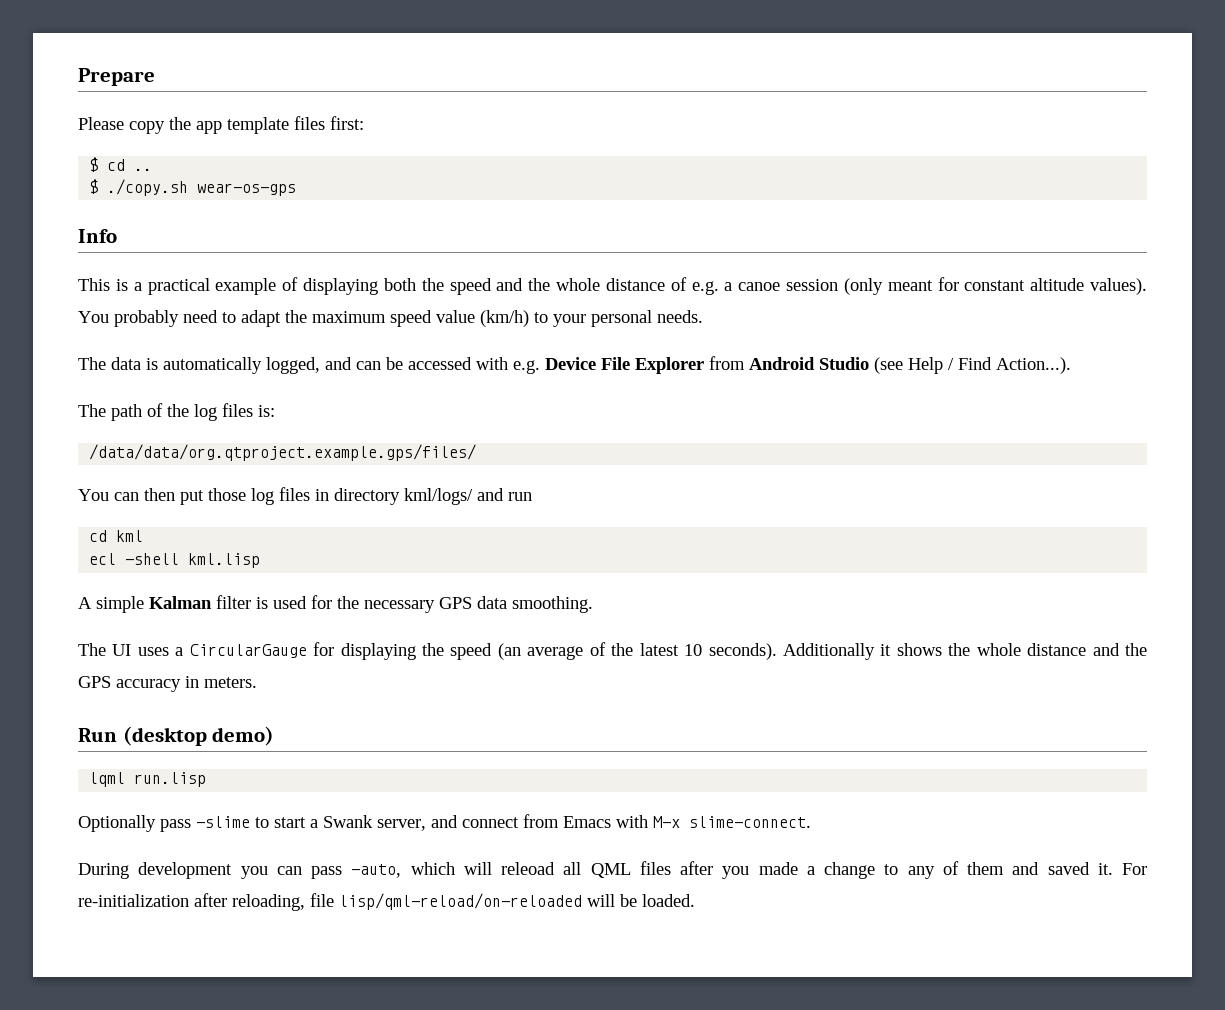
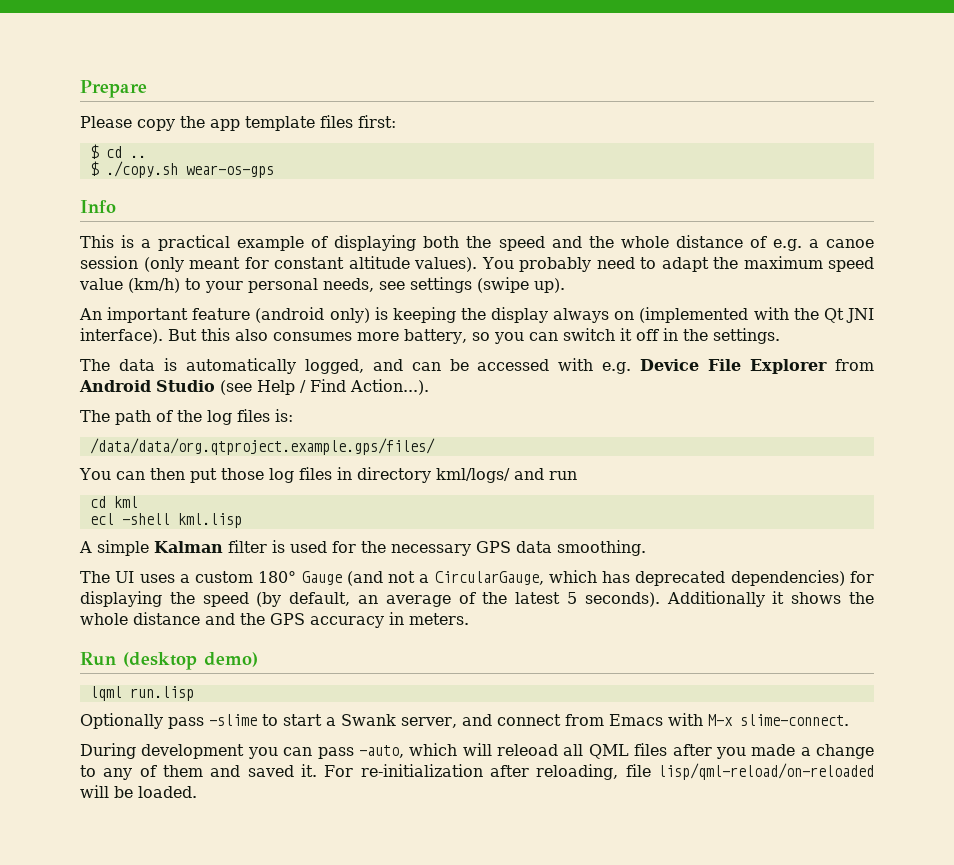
[657,310,703,323] needs. -> [323,277,565,293] [79,307,874,323] [80,328,780,344] needs, see settings (swipe up). // An important feature (android only) is keeping the display always on (implemented with the Qt JNI interface). But this also consumes more battery, so you can switch it off in the settings.
[189,644,307,658] CircularGauge -> [195,570,845,586] custom 180° Gauge (and not a CircularGauge, which has deprecated dependencies)
[497,643,521,660] (an -> [256,592,379,607] (by default, an
[684,644,703,656] 10 -> [567,592,578,604] 5

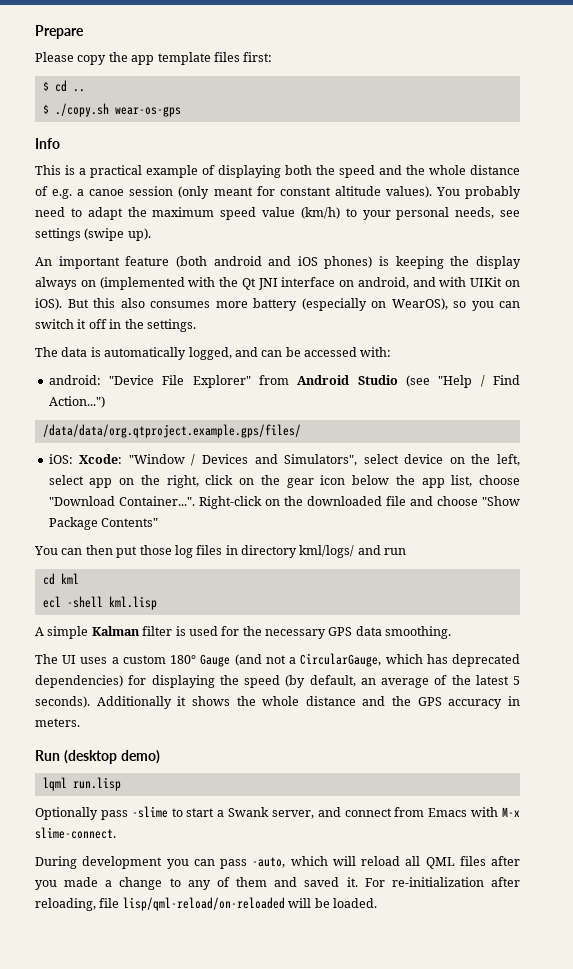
[255,307,370,323] (android only) -> [175,256,373,269] (both android and iOS phones)
[80,328,163,344] interface). -> [281,277,520,289] [35,298,62,310] interface on android, and with UIKit on iOS).
[404,329,467,344] battery, -> [253,298,448,311] battery (especially on WearOS),
[558,358,828,374] with e.g. Device File Explorer -> [360,347,392,357] [48,375,251,388] with: // android: "Device File Explorer"
[257,380,295,395] Help -> [438,375,473,388] "Help
[350,379,429,395] [80,409,293,425] [89,438,435,455] Action...). // The path of the log files is: // /data/data/org.qtproject.example.gps/files/ -> [48,396,105,408] [42,424,301,438] [48,454,520,466] [48,475,520,488] [48,496,520,509] [48,517,159,530] Action...") // /data/data/org.qtproject.example.gps/files/ // iOS: Xcode: "Window / Devices and Simulators", select device on the left, select app on the right, click on the gear icon below the app list, choose "Download Container...". Right-click on the downloaded file and choose "Show Package Contents"
[497,744,558,756] releoad -> [361,856,400,866] reload

